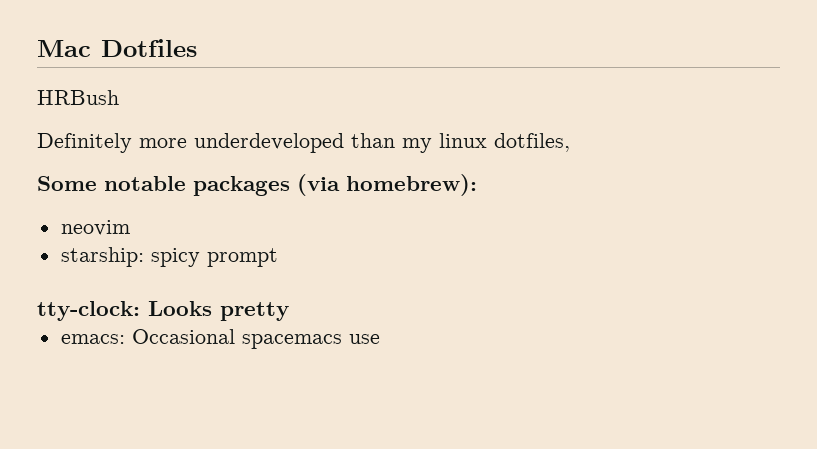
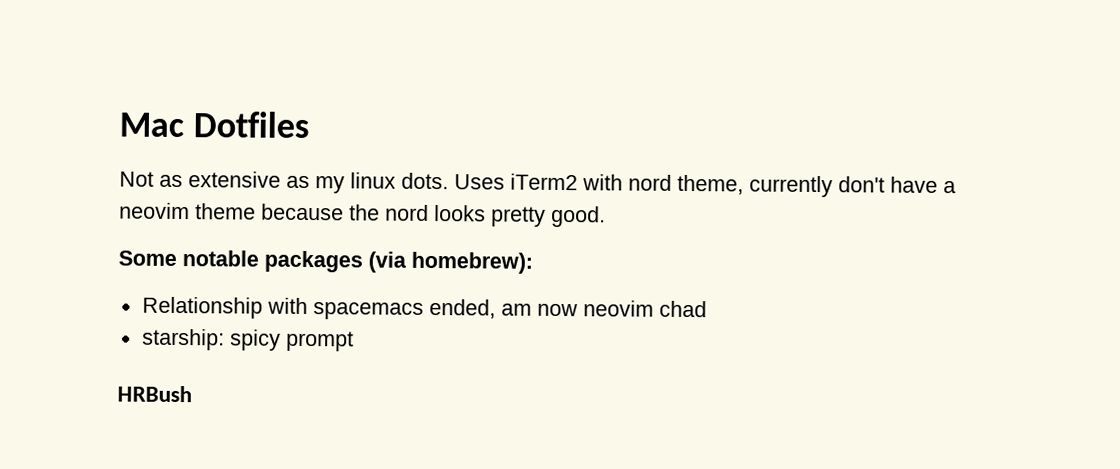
[37,90,119,105] [37,133,570,153] HRBush // Definitely more underdeveloped than my linux dotfiles, -> [119,171,956,198] [119,202,606,228] Not as extensive as my linux dots. Uses iTerm2 with nord theme, currently don't have a neovim theme because the nord looks pretty good.
[60,220,130,236] neovim -> [141,296,707,320] Relationship with spacemacs ended, am now neovim chad
[37,301,289,321] [60,329,380,349] tty-clock: Looks pretty // emacs: Occasional spacemacs use -> [117,385,192,403] HRBush

